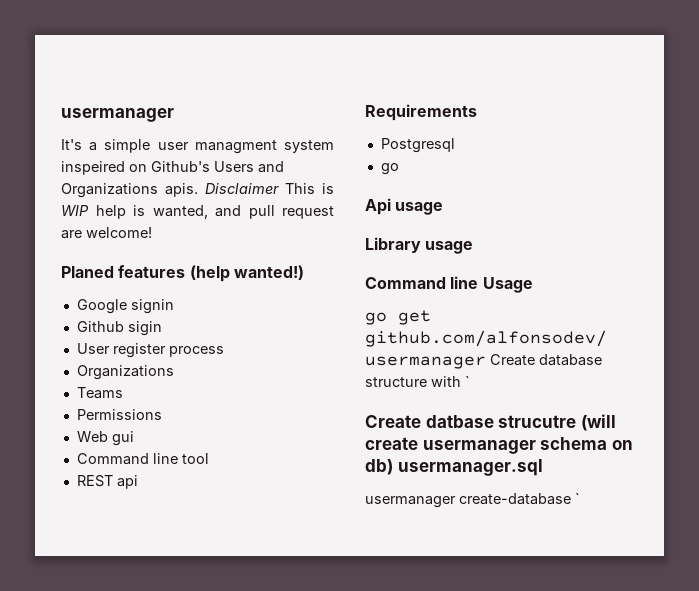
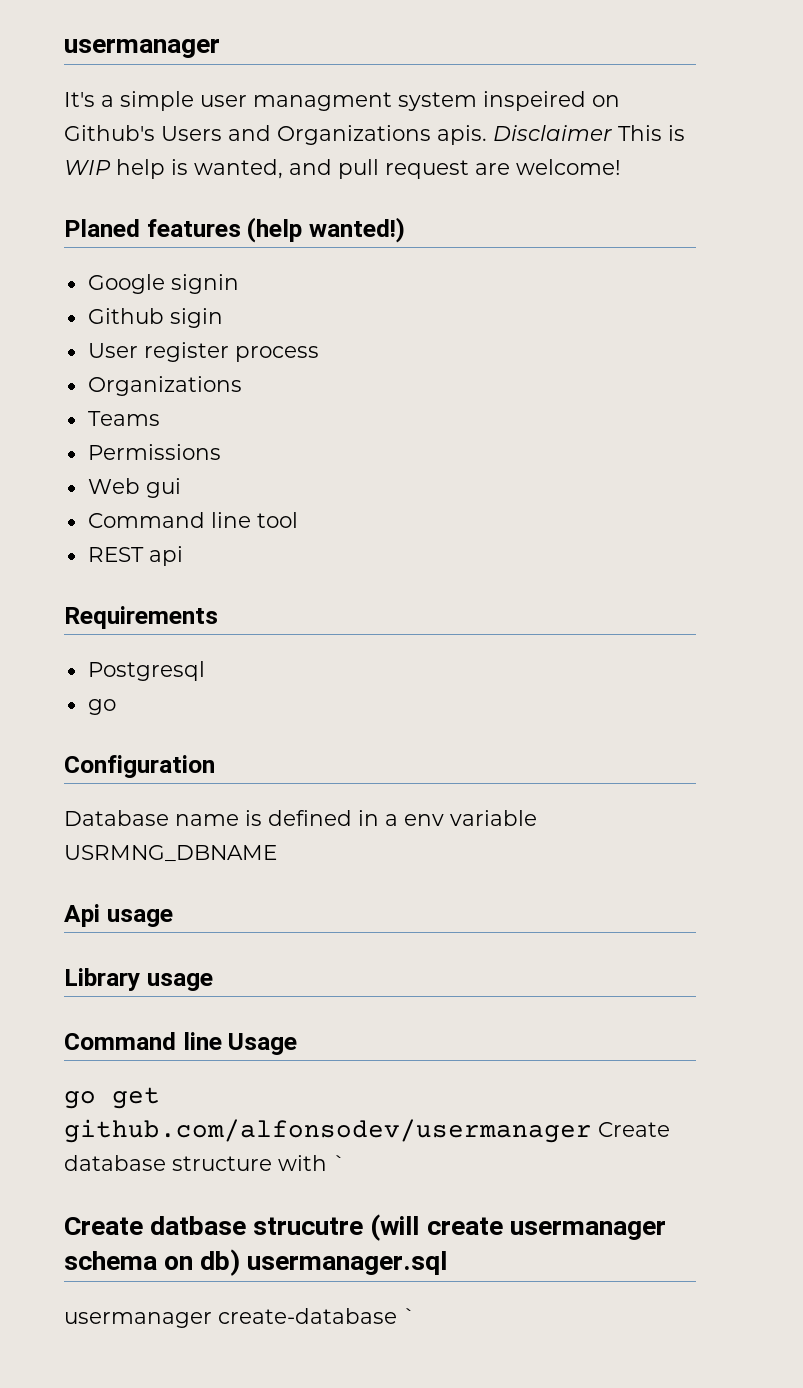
(399, 169) none -> [64,755,215,778] [64,810,537,826] [64,845,277,862] // Configuration // Database name is defined in a env variable USRMNG_DBNAME

